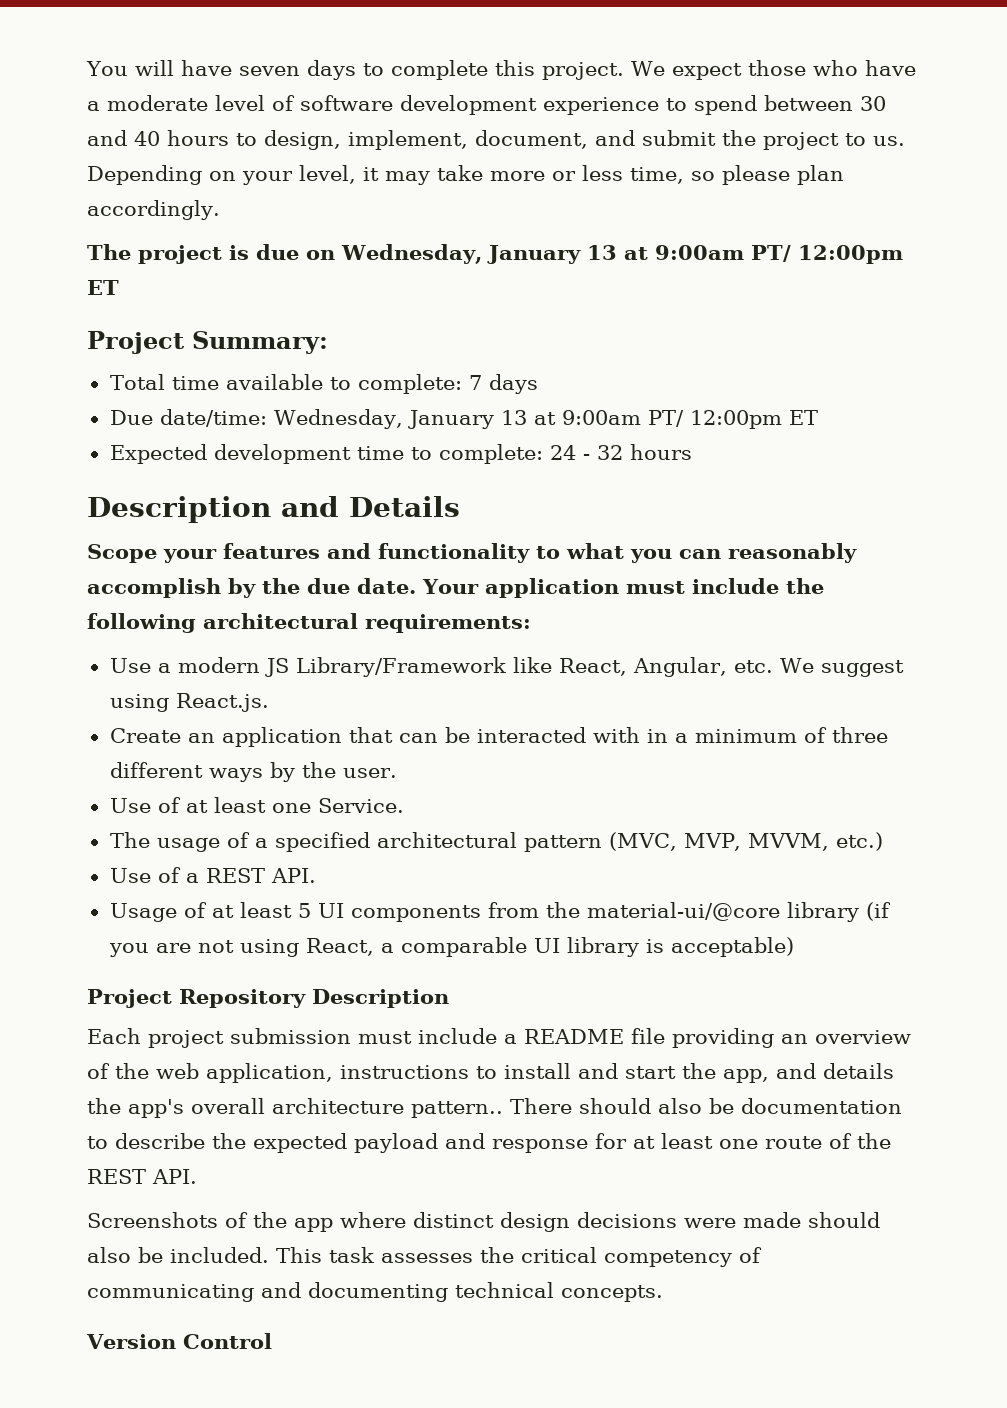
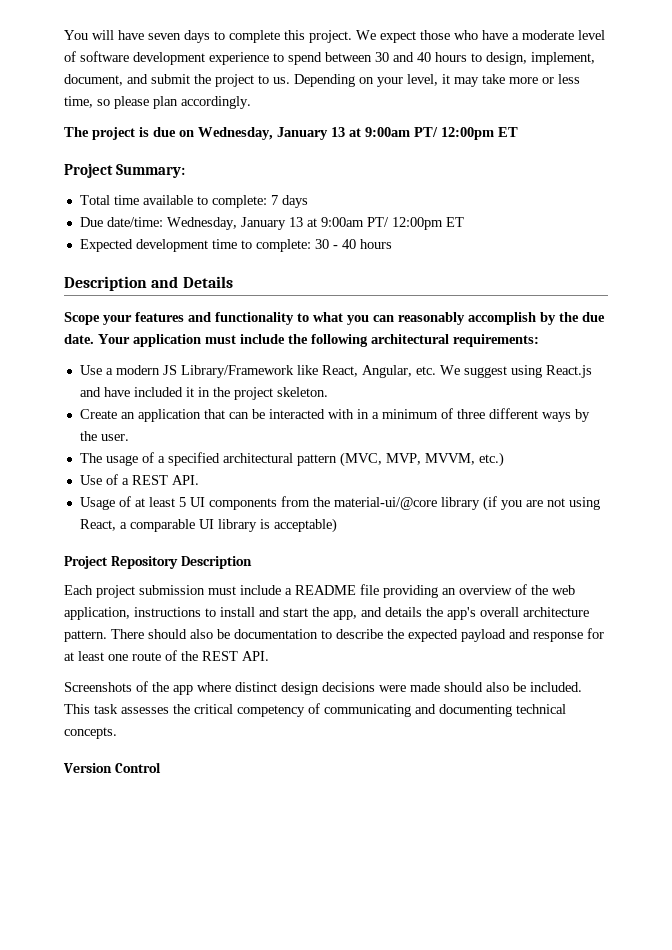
[549,445,623,460] 24 - 32 -> [314,239,356,249] 30 - 40
[175,693,269,712] React.js. -> [545,365,592,378] [79,387,328,400] React.js and have included it in the project skeleton.
[109,797,404,813] // Use of at least one Service. -> (129, 437) none
[411,1101,503,1118] pattern.. -> [64,630,107,642] pattern.

